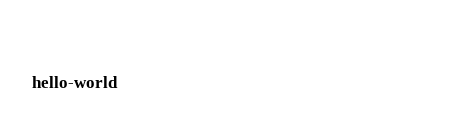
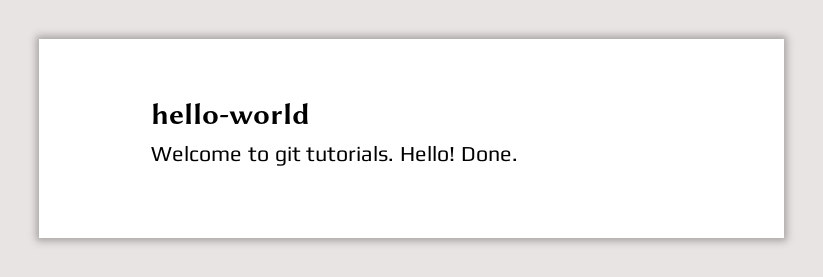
(118, 82) none -> [151,145,519,166] // Welcome to git tutorials. Hello! Done.

